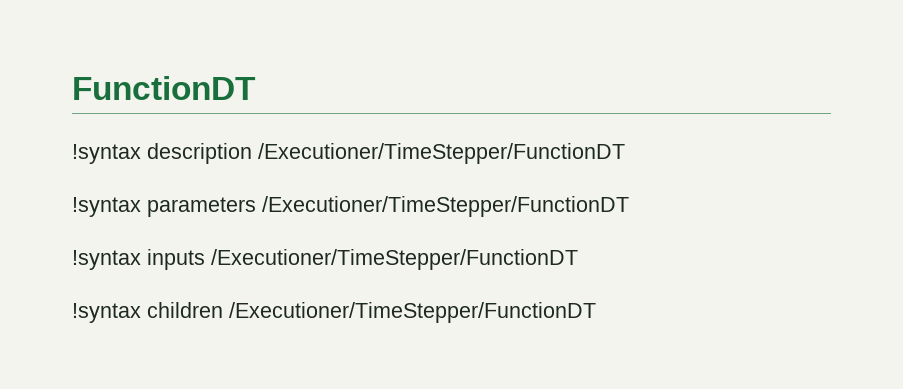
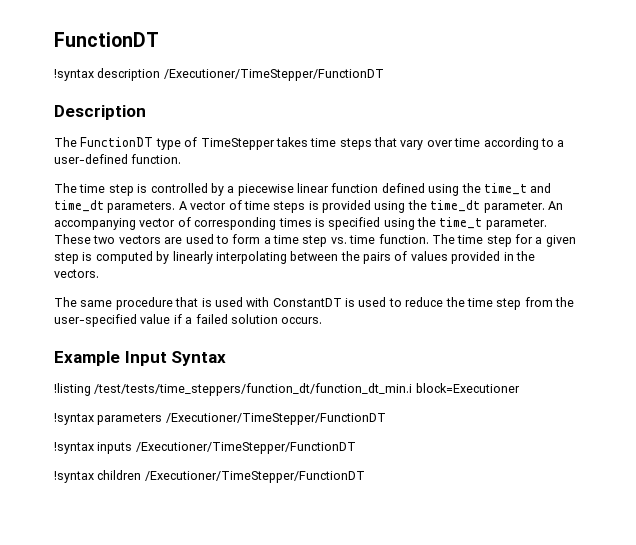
(625, 153) none -> [54,105,146,120] [54,137,565,150] [54,154,182,164] [54,183,552,196] [54,200,563,213] [54,217,547,230] [54,234,576,247] [54,251,535,264] [54,269,99,278] [54,297,574,310] [54,314,323,327] [54,351,227,366] [54,383,520,396] // Description // The FunctionDT type of TimeStepper takes time steps that vary over time according to a user-defined function. // The time step is controlled by a piecewise linear function defined using the time_t and time_dt parameters. A vector of time steps is provided using the time_dt parameter. An accompanying vector of corresponding times is specified using the time_t parameter. These two vectors are used to form a time step vs. time function. The time step for a given step is computed by linearly interpolating between the pairs of values provided in the vectors. // The same procedure that is used with ConstantDT is used to reduce the time step from the user-specified value if a failed solution occurs. // Example Input Syntax // !listing /test/tests/time_steppers/function_dt/function_dt_min.i block=Executioner

